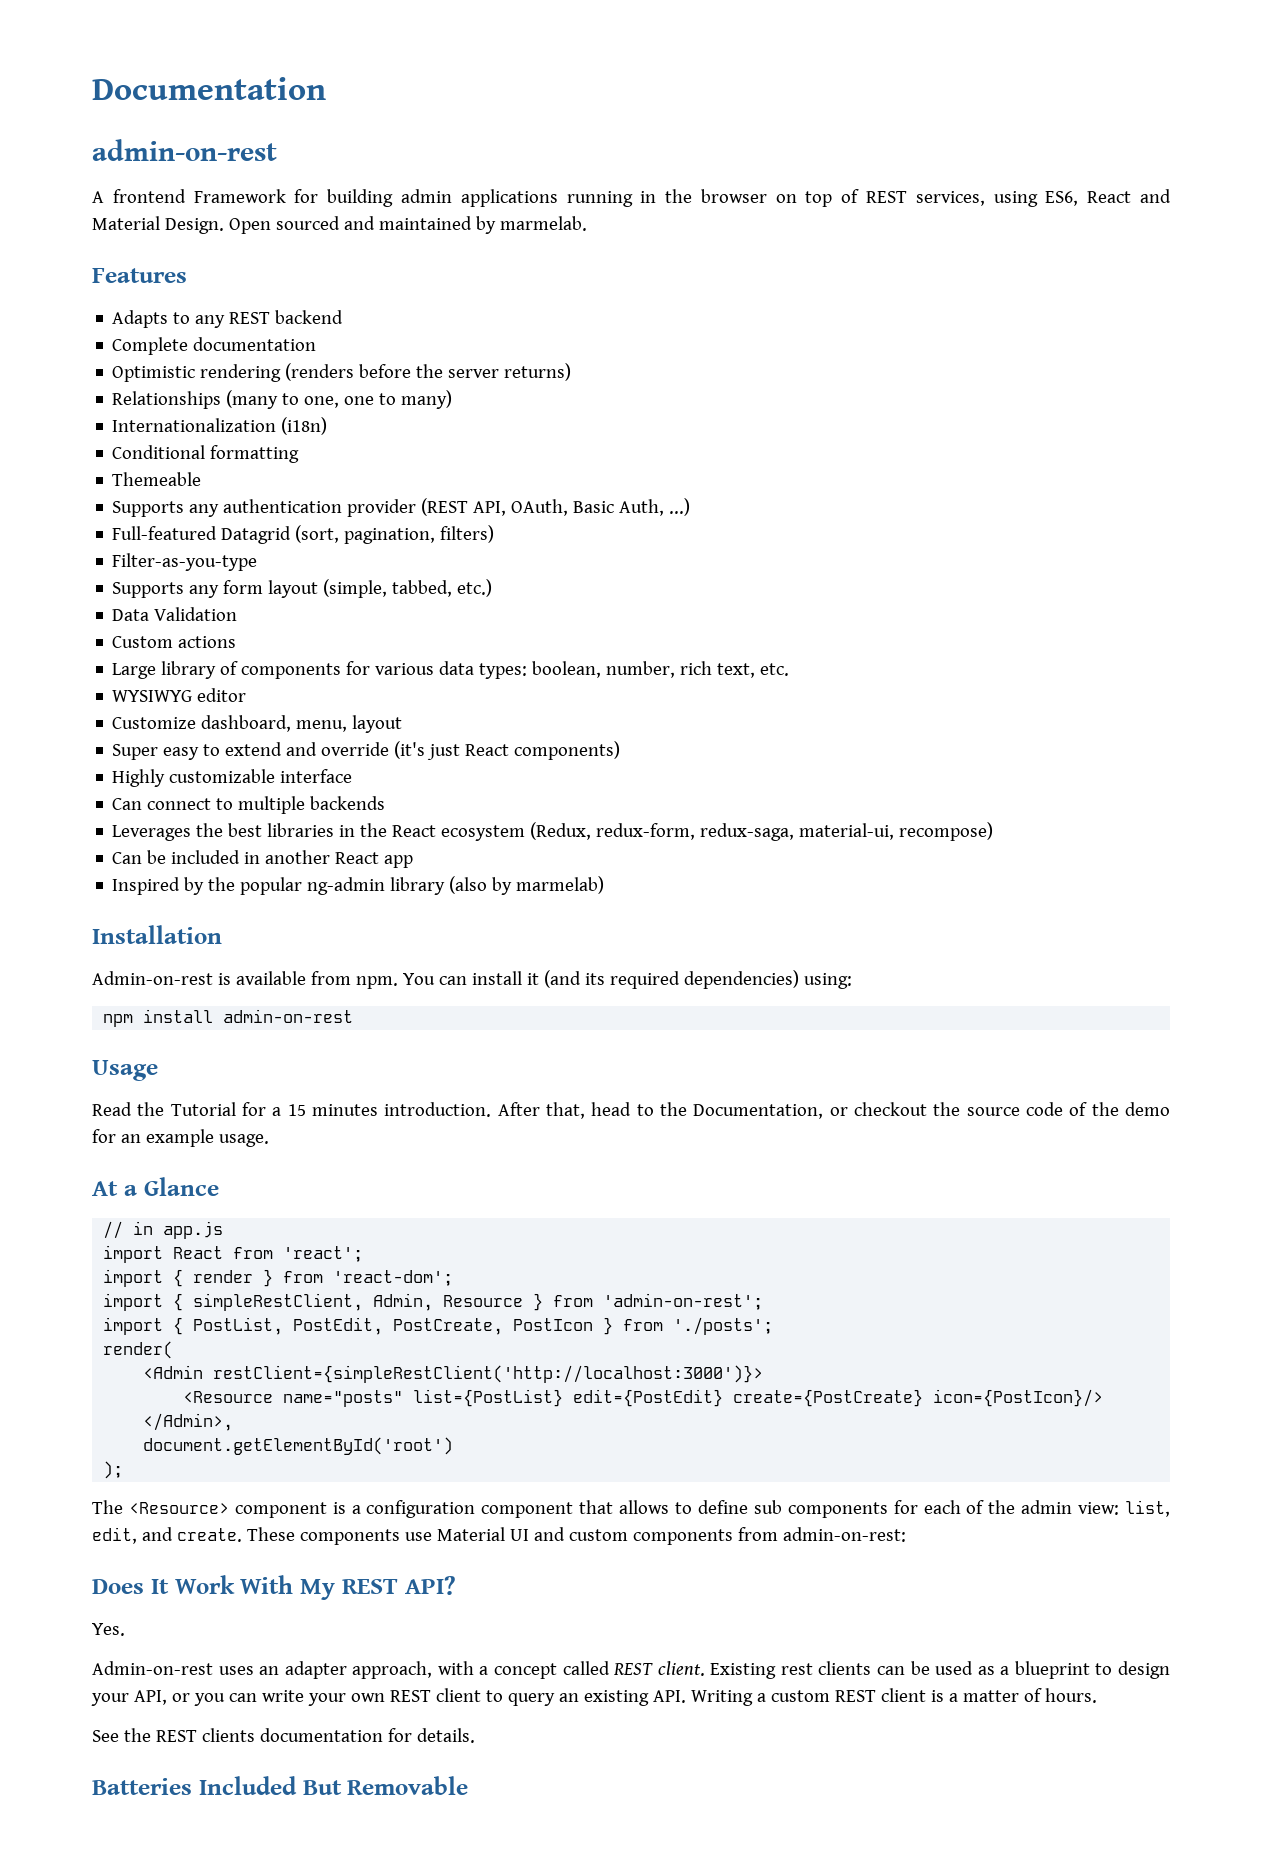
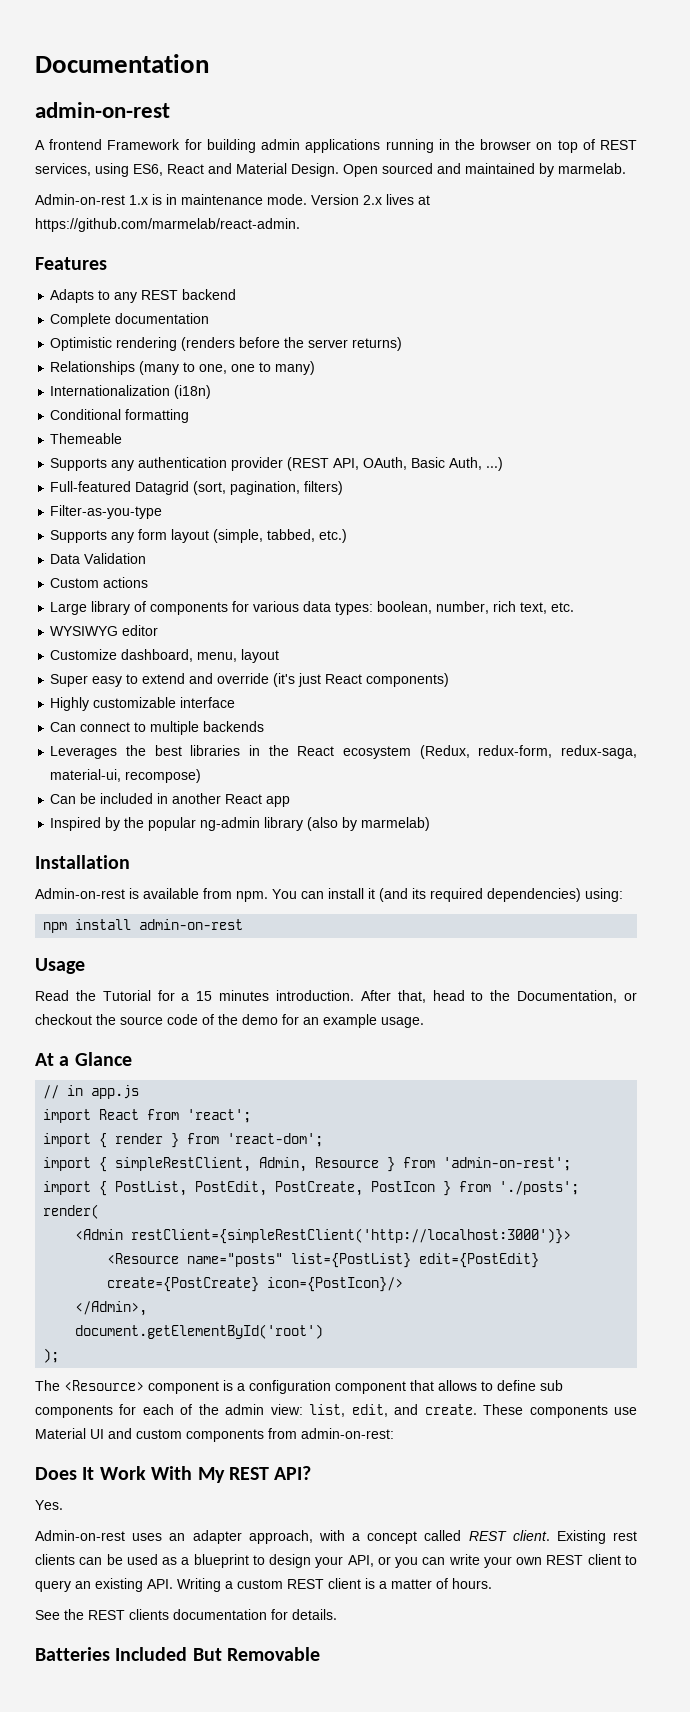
(587, 223) none -> [35,194,430,205] [35,218,300,232] // Admin-on-rest 1.x is in maintenance mode. Version 2.x lives at https://github.com/marmelab/react-admin.

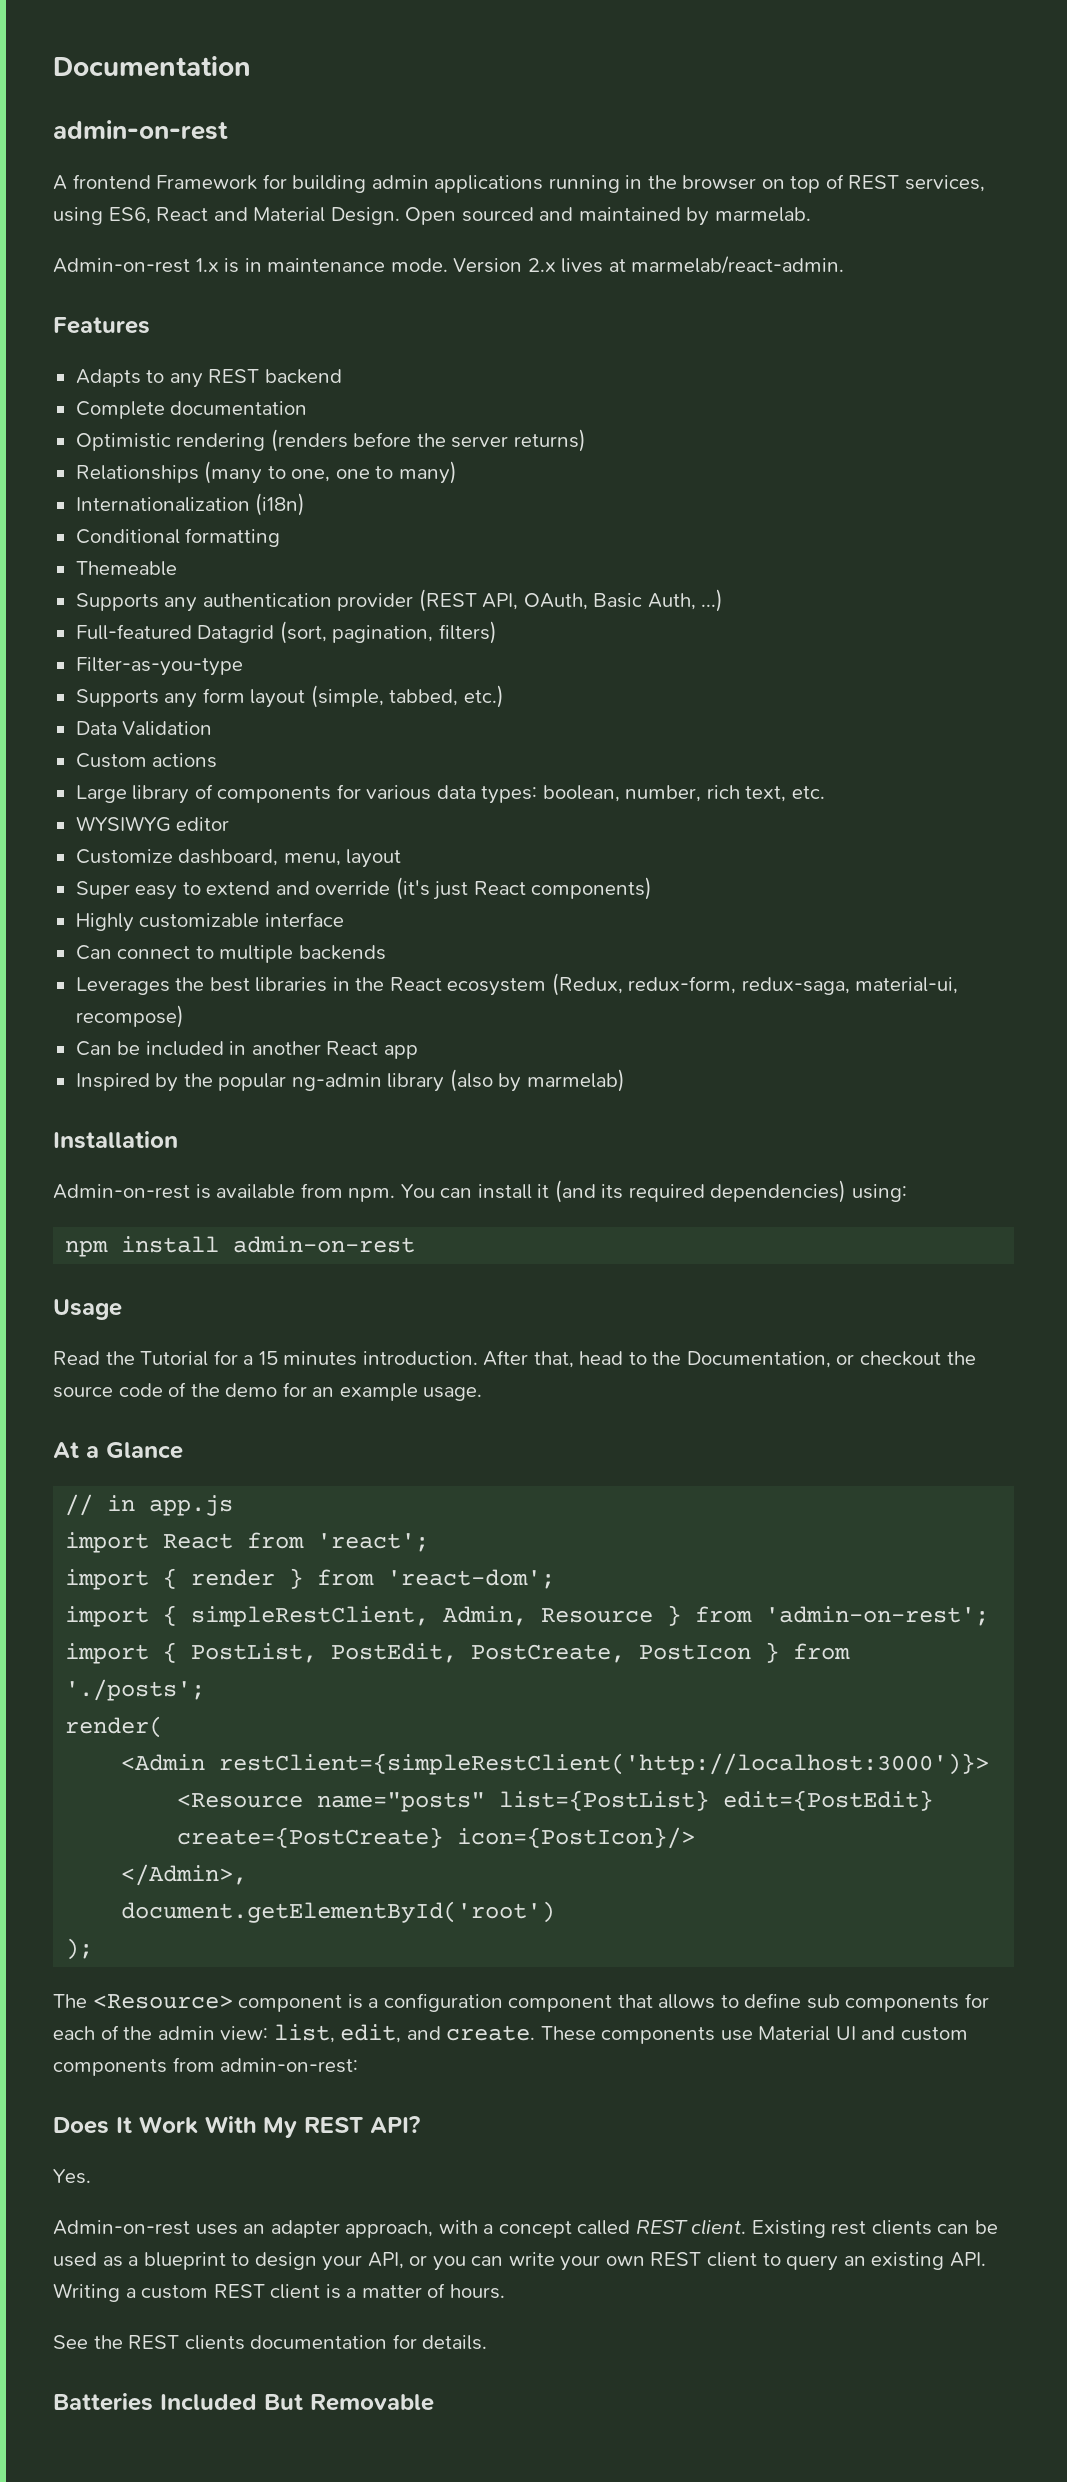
[35,218,300,232] https://github.com/marmelab/react-admin. -> [631,256,845,274] marmelab/react-admin.

